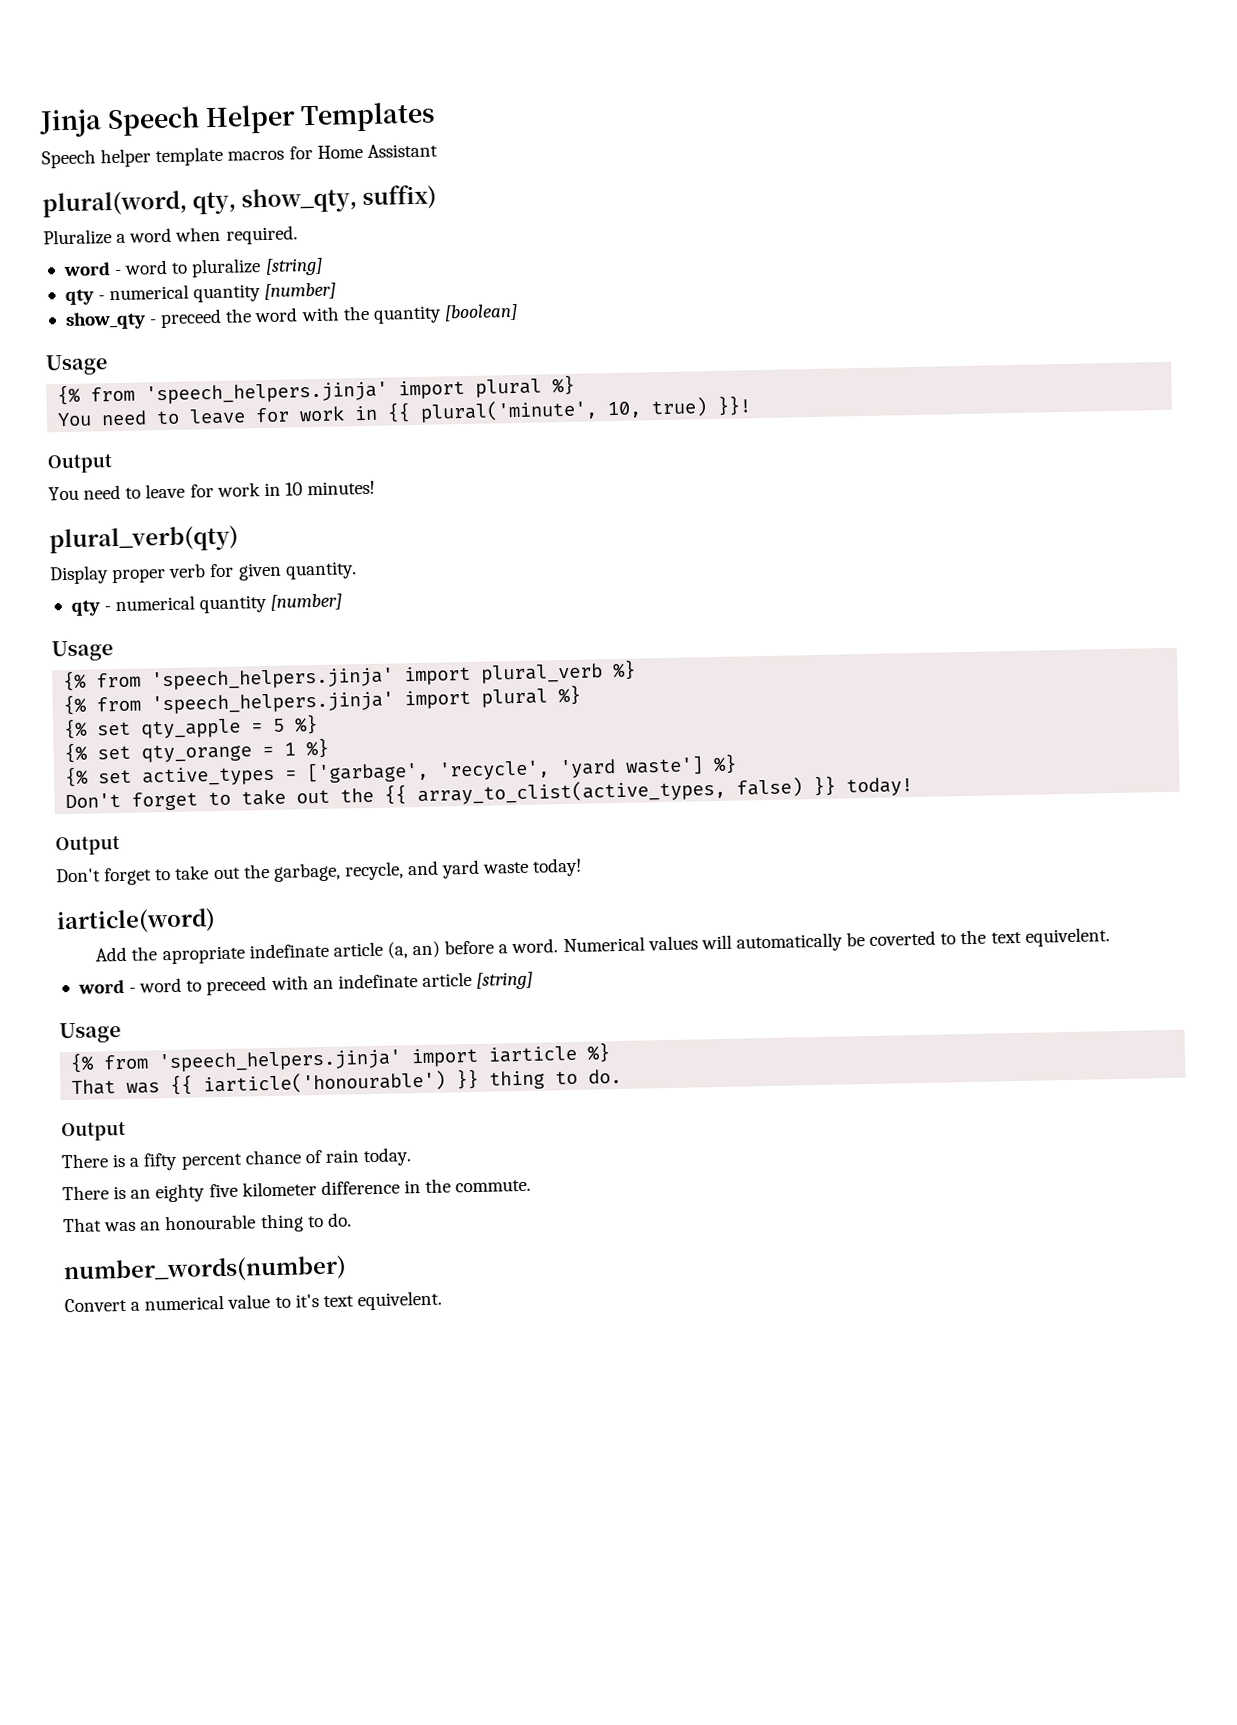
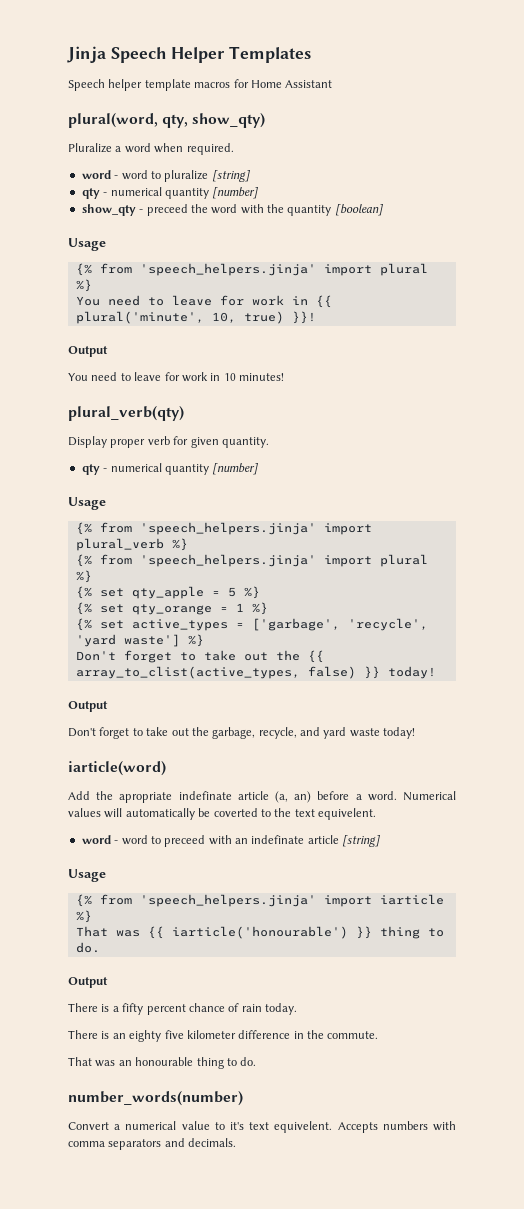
[241,184,437,214] show_qty, suffix) -> [192,113,266,128] show_qty)
(442, 1300) none -> [337,1121,456,1133] [68,1138,237,1150] Accepts numbers with comma separators and decimals.

